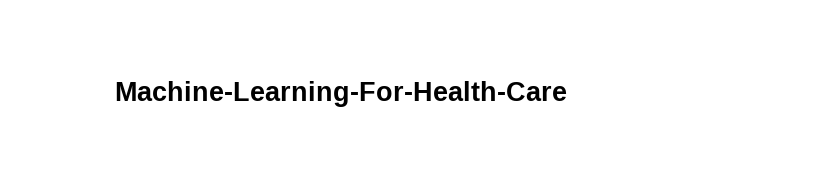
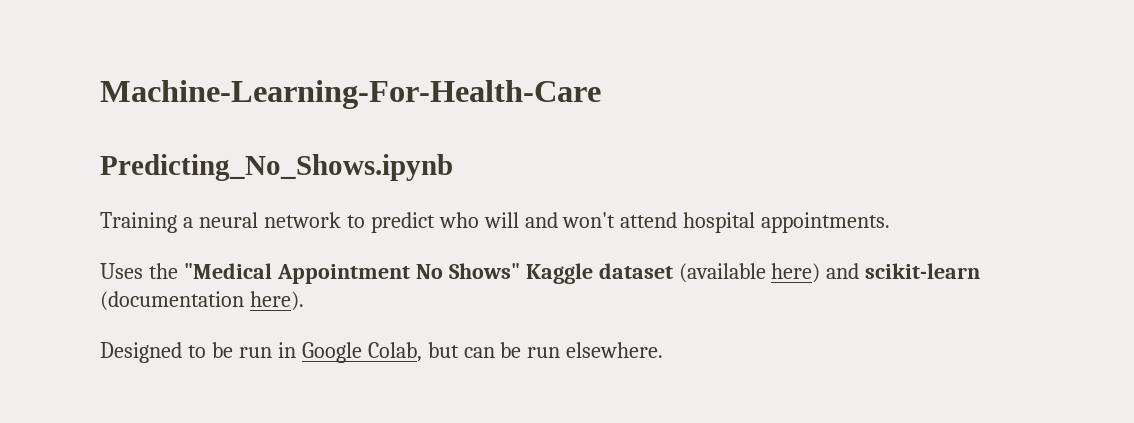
(567, 94) none -> [100,154,453,181] [100,212,891,233] [100,263,981,284] [100,291,304,311] [100,342,664,363] // Predicting_No_Shows.ipynb // Training a neural network to predict who will and won't attend hospital appointments. // Uses the "Medical Appointment No Shows" Kaggle dataset (available here) and scikit-learn (documentation here). // Designed to be run in Google Colab, but can be run elsewhere.

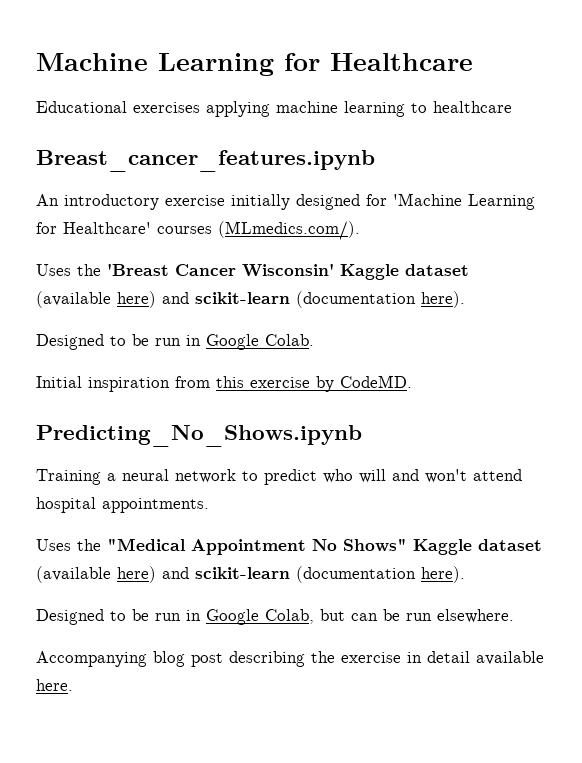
[100,80,601,109] Machine-Learning-For-Health-Care -> [36,53,473,76] [36,101,512,117] [36,150,375,172] [36,193,535,210] [36,221,360,240] [36,263,469,280] [36,291,465,308] [36,334,314,350] [36,375,412,392] Machine Learning for Healthcare // Educational exercises applying machine learning to healthcare // Breast_cancer_features.ipynb // An introductory exercise initially designed for 'Machine Learning for Healthcare' courses (MLmedics.com/). // Uses the 'Breast Cancer Wisconsin' Kaggle dataset (available here) and scikit-learn (documentation here). // Designed to be run in Google Colab. // Initial inspiration from this exercise by CodeMD.
(664, 350) none -> [36,651,544,667] [36,679,73,691] // Accompanying blog post describing the exercise in detail available here.

